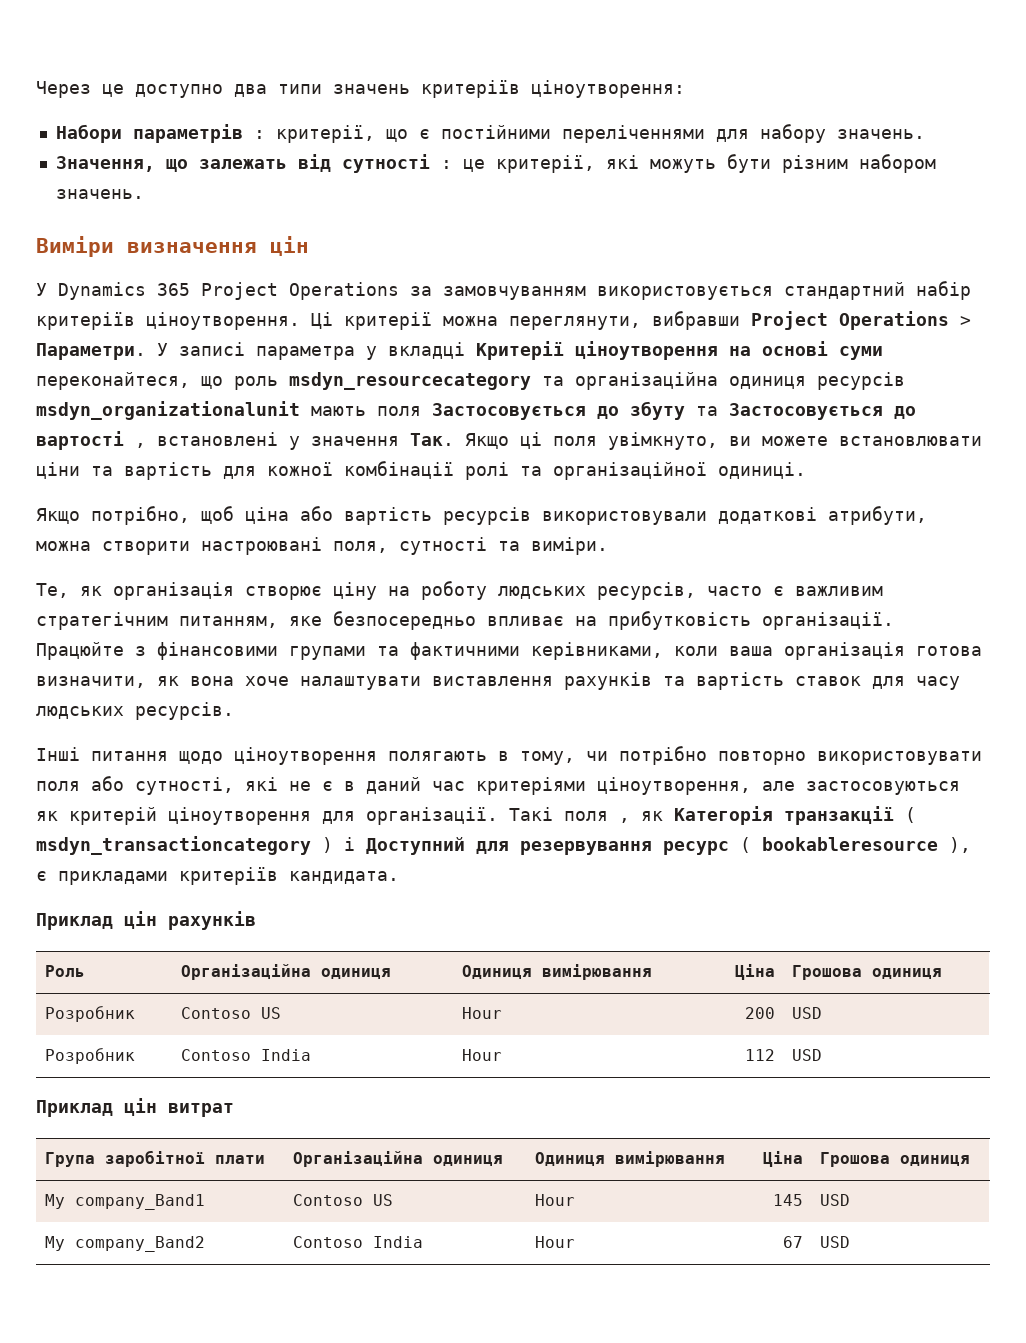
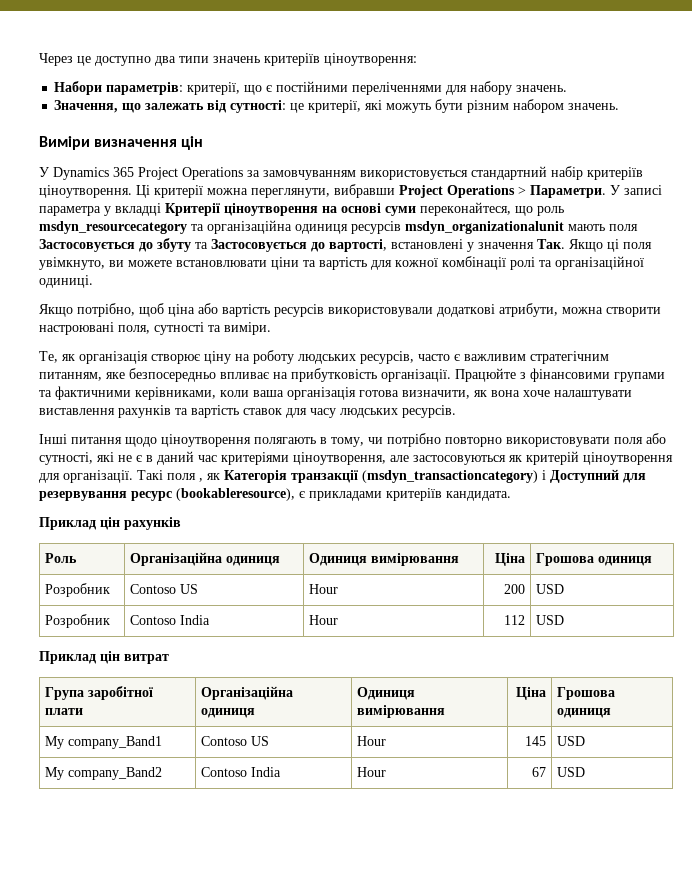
[132,124,265,143] параметрів : -> [106,82,184,95] параметрів:
[341,154,452,173] сутності : -> [230,100,287,113] сутності:
[36,431,146,450] вартості , -> [329,239,387,252] вартості,
[905,807,916,823] [36,836,333,855] ( msdyn_transactioncategory ) -> [362,470,538,483] (msdyn_transactioncategory)
[740,837,971,853] ( bookableresource ), -> [176,488,295,501] (bookableresource),

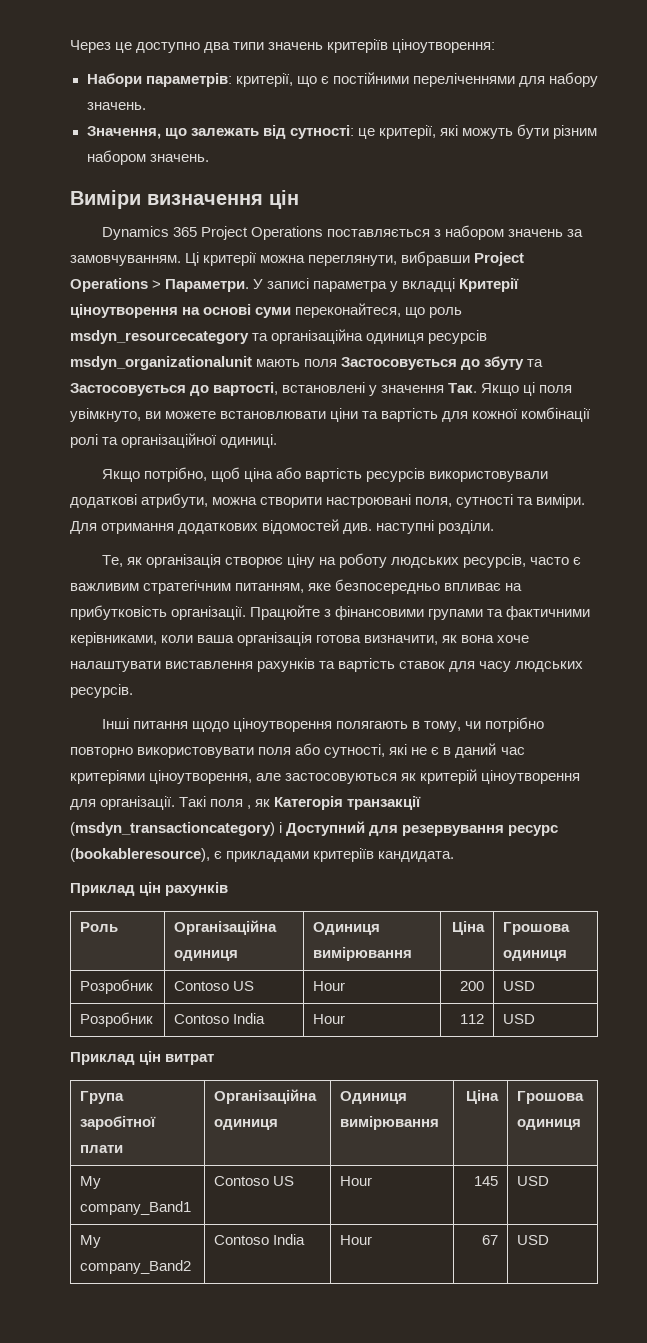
[39,167,49,177] У -> (299, 199) none
[247,166,643,180] [39,185,132,198] за замовчуванням використовується стандартний набір критеріїв ціноутворення. -> [326,225,583,240] [70,255,181,266] поставляється з набором значень за замовчуванням.
(271, 328) none -> [70,519,495,534] Для отримання додаткових відомостей див. наступні розділи.

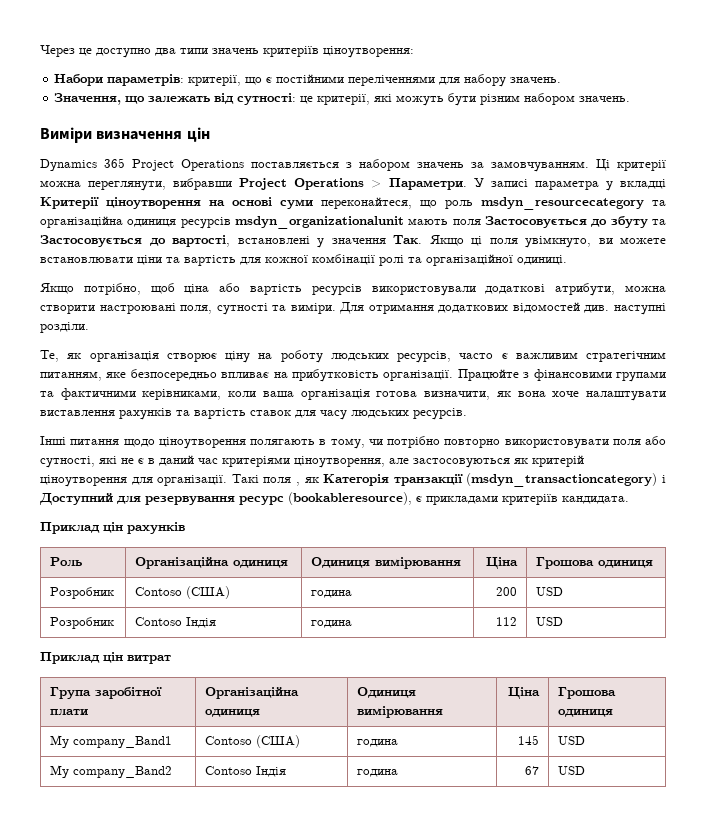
[233,981,255,991] [313,981,346,991] US | Hour -> [185,586,230,599] [310,590,352,598] (США) | година
[233,1013,266,1024] [313,1014,346,1024] India | Hour -> [185,617,216,628] [310,620,352,628] Індія | година
[273,1176,295,1186] [340,1176,373,1186] US | Hour -> [255,735,300,748] [356,739,398,747] (США) | година
[273,1234,306,1245] [340,1235,373,1245] India | Hour -> [255,766,286,777] [356,769,398,777] Індія | година

